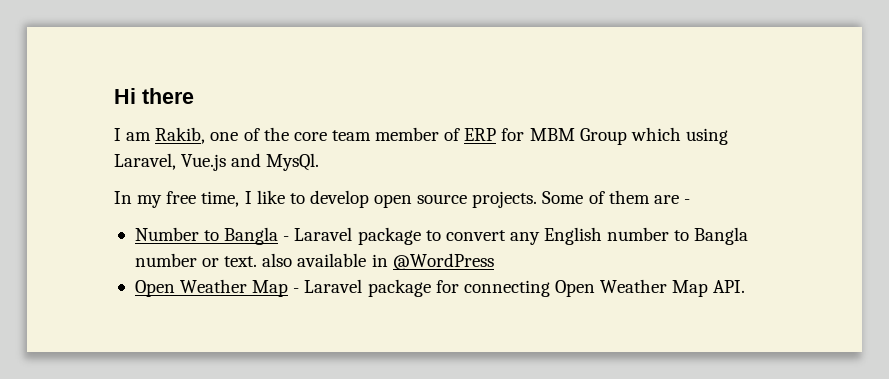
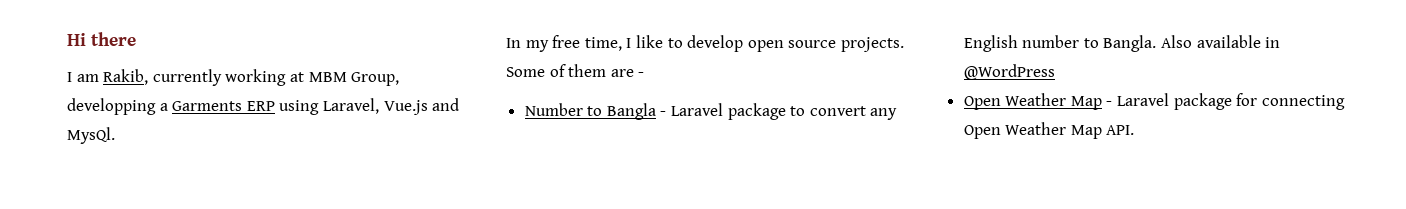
[210,127,681,145] one of the core team member of ERP for MBM Group which -> [152,69,400,86] [67,98,275,115] currently working at MBM Group, developping a Garments ERP
[694,227,749,245] [134,253,293,267] Bangla number or text. also -> [1103,35,1193,52] Bangla. Also

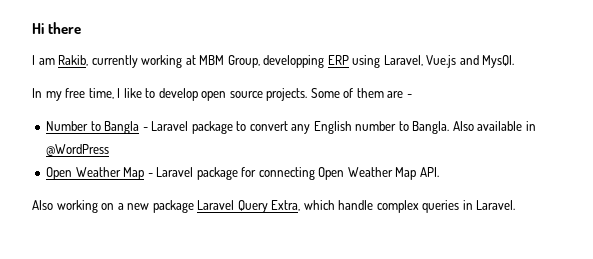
[159,101,243,111] a Garments -> (325, 61) none
(1135, 130) none -> [32,200,516,213] // Also working on a new package Laravel Query Extra, which handle complex queries in Laravel.

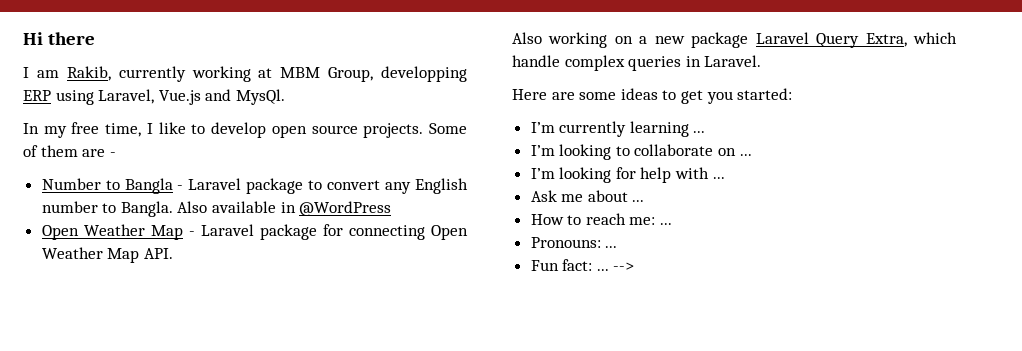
(516, 205) none -> [512,88,793,104] [530,121,706,137] [530,144,752,160] [530,167,725,183] [530,190,645,202] [530,213,673,225] [530,237,618,248] [530,259,635,271] // Here are some ideas to get you started: // I’m currently learning ... // I’m looking to collaborate on ... // I’m looking for help with ... // Ask me about ... // How to reach me: ... // Pronouns: ... // Fun fact: ... -->

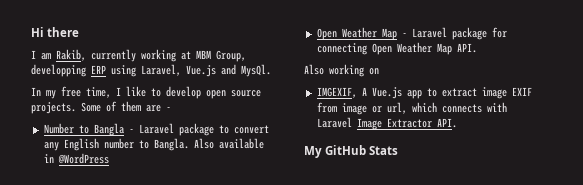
[639,32,957,48] [512,55,762,71] [512,88,793,104] [530,121,706,137] [530,144,752,160] [530,167,725,183] [530,190,645,202] [530,213,673,225] [530,237,618,248] [530,259,635,271] a new package Laravel Query Extra, which handle complex queries in Laravel. // Here are some ideas to get you started: // I’m currently learning ... // I’m looking to collaborate on ... // I’m looking for help with ... // Ask me about ... // How to reach me: ... // Pronouns: ... // Fun fact: ... --> -> [316,87,532,99] [316,102,507,115] [316,117,457,130] [304,145,399,158] // IMGEXIF, A Vue.js app to extract image EXIF from image or url, which connects with Laravel Image Extractor API. // My GitHub Stats

